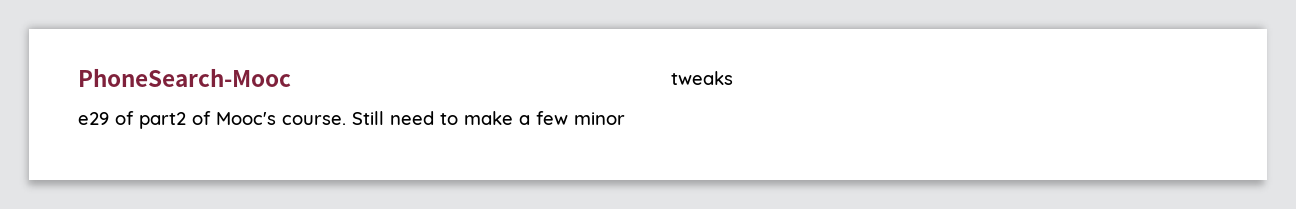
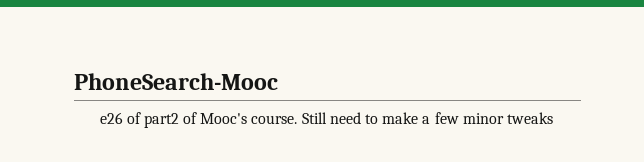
[78,112,109,125] e29 -> [99,112,123,124] e26

